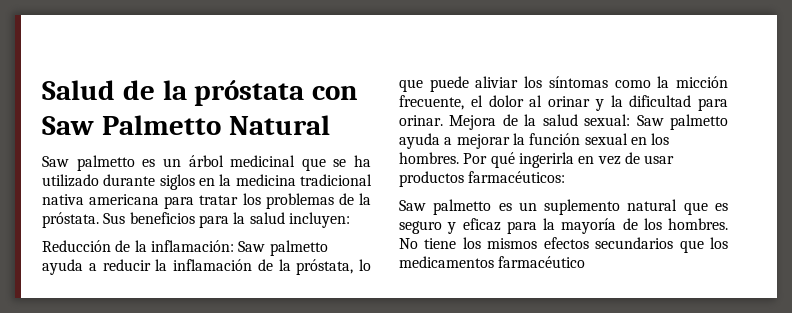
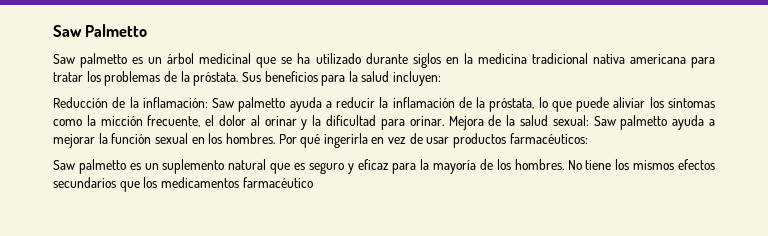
[42,80,359,106] Salud de la próstata con -> (53, 31) none
[228,115,330,135] Natural -> (148, 30) none

